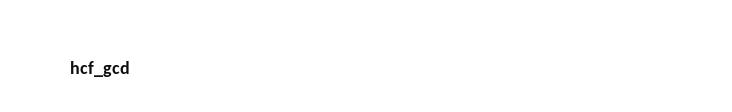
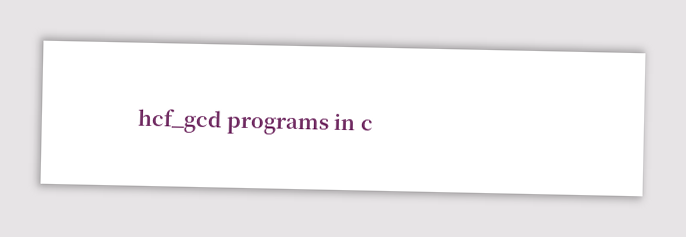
(130, 69) none -> [225,113,373,136] programs in c

